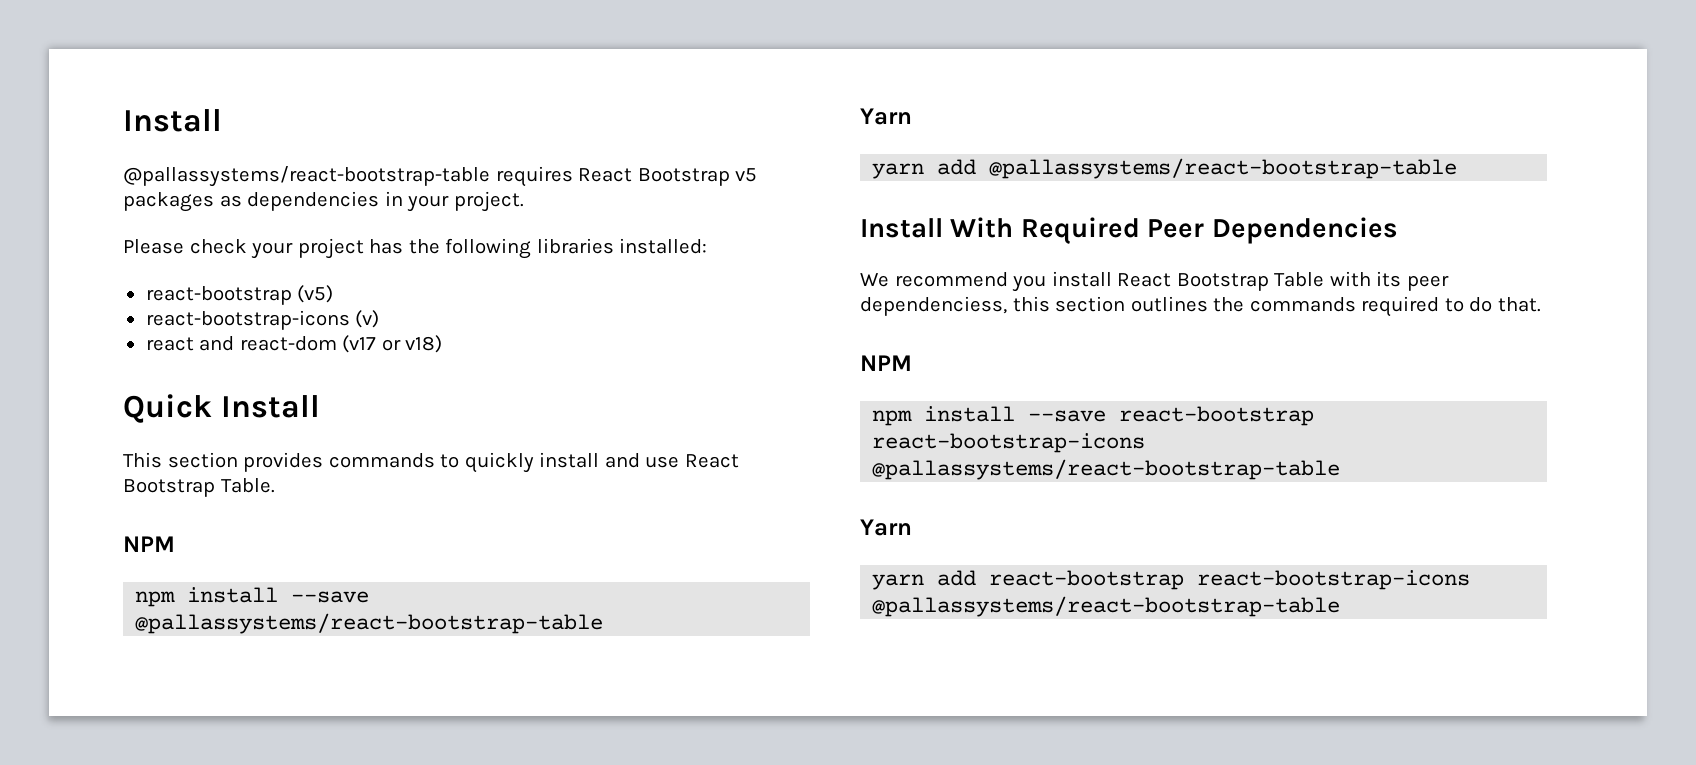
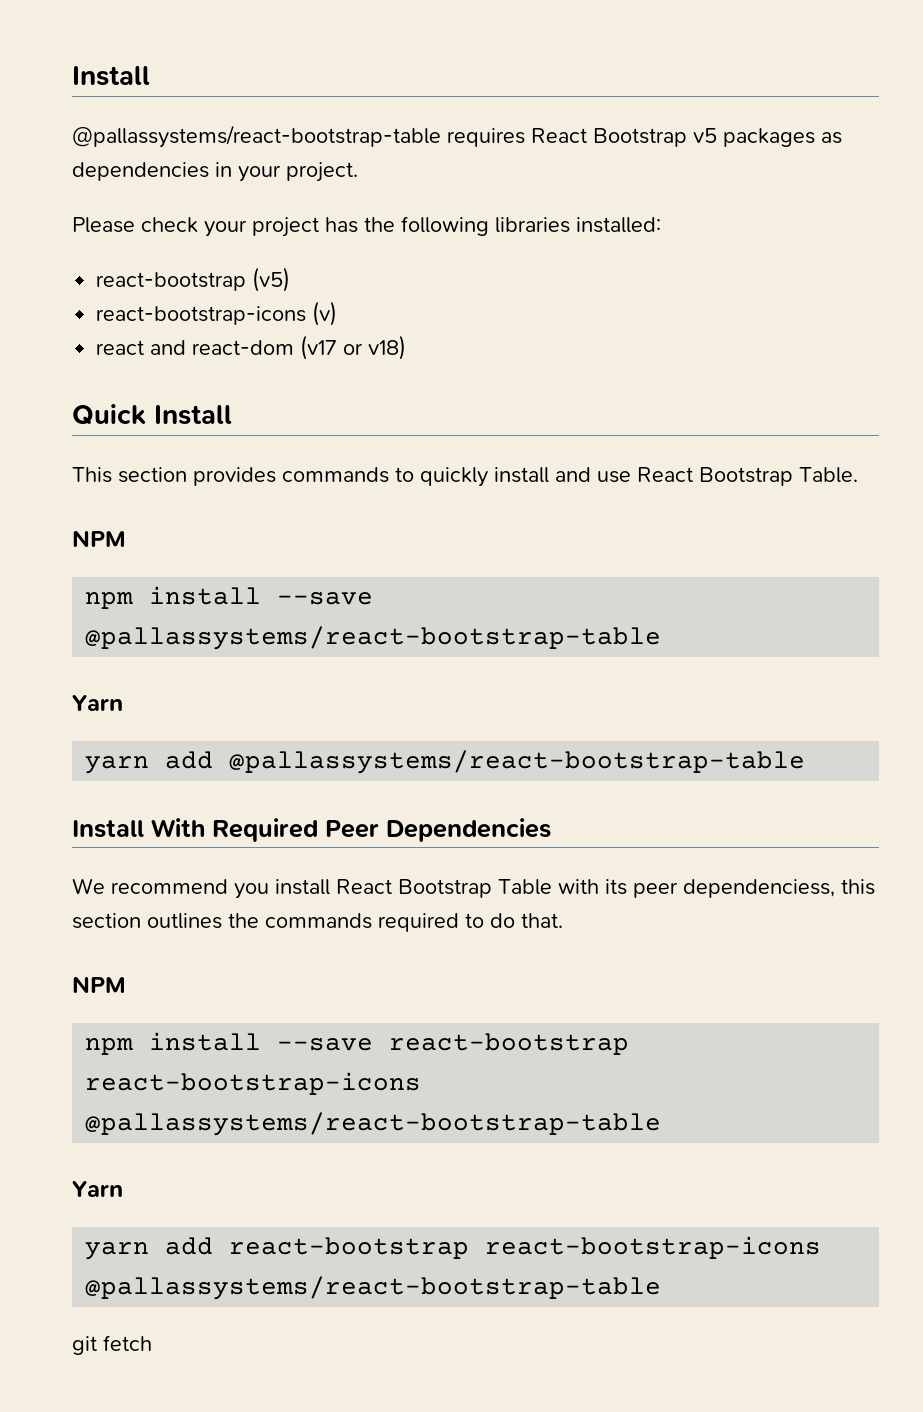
(1341, 606) none -> [72,1335,152,1355] // git fetch

